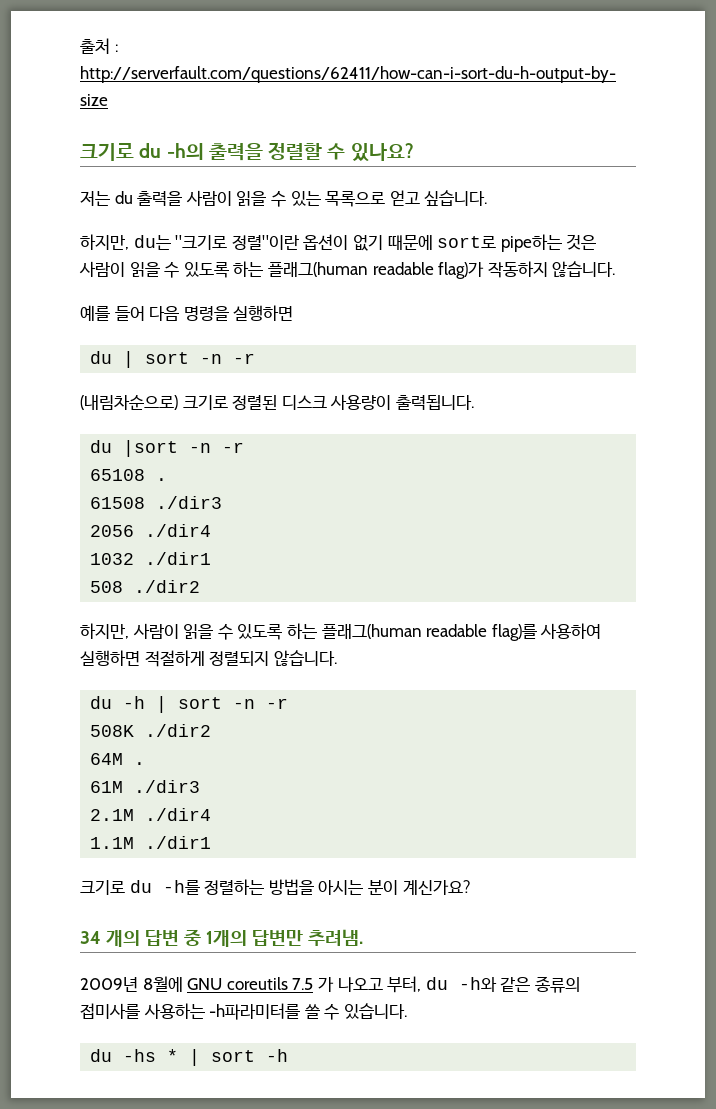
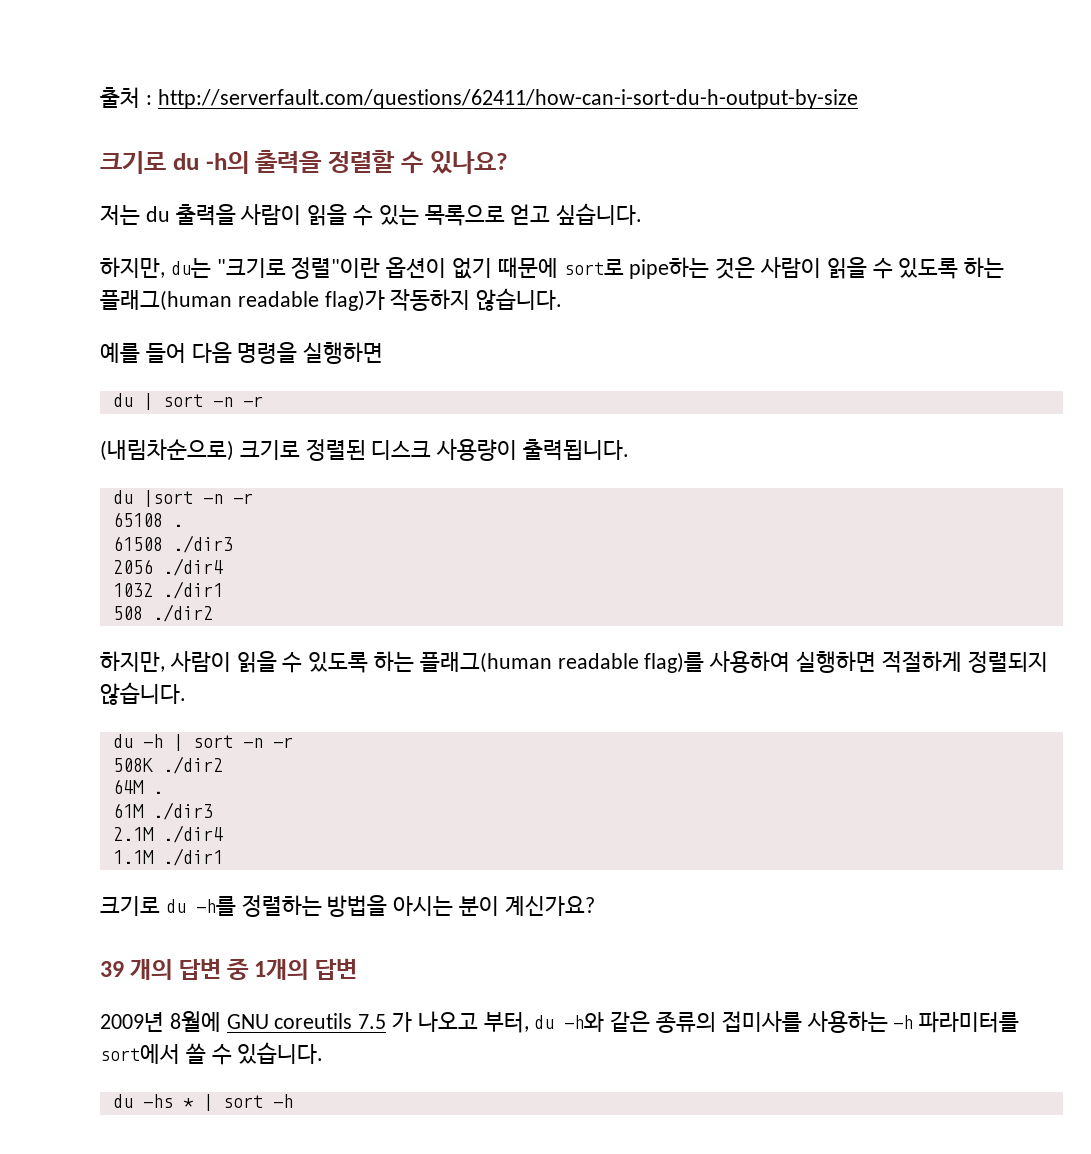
[80,931,101,944] 34 -> [100,961,124,977] 39
[251,929,363,946] 답변만 추려냄. -> [314,958,357,980] 답변
[209,1003,301,1020] -h파라미터를 -> [893,1011,1020,1033] [100,1044,180,1064] -h 파라미터를 sort에서

